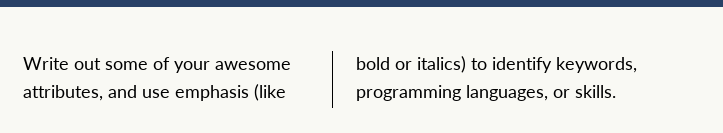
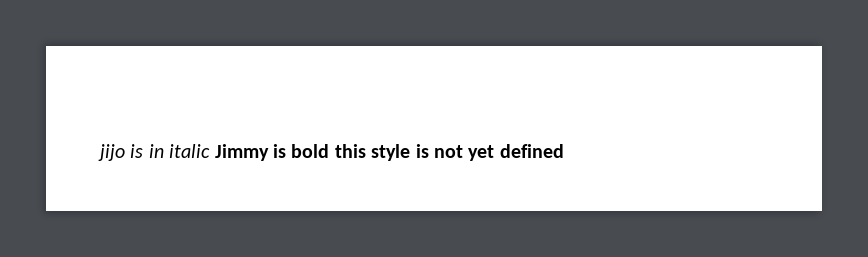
[23,57,291,73] [23,84,286,101] [356,56,637,73] [356,85,616,101] Write out some of your awesome attributes, and use emphasis (like bold or italics) to identify keywords, programming languages, or skills. -> [98,144,564,161] jijo is in italic Jimmy is bold this style is not yet defined

